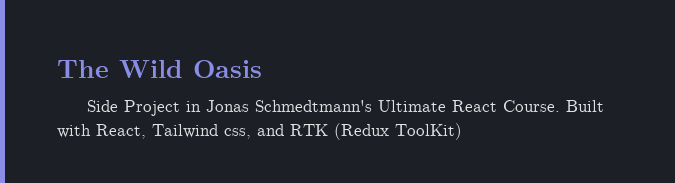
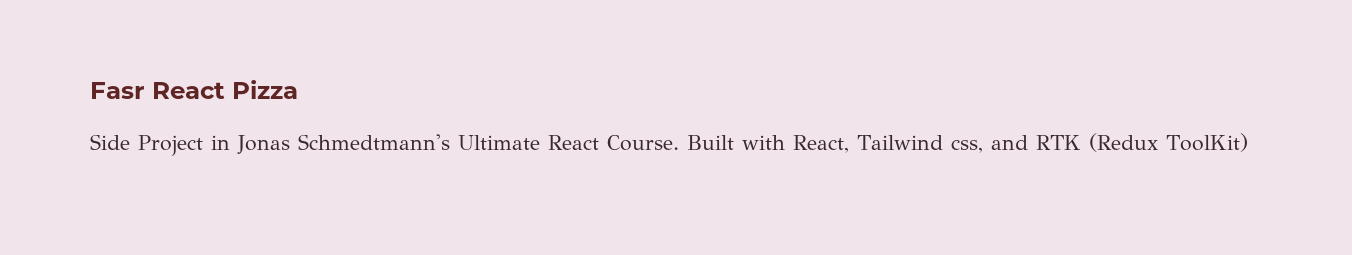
[57,60,262,78] The Wild Oasis -> [90,80,298,99] Fasr React Pizza

